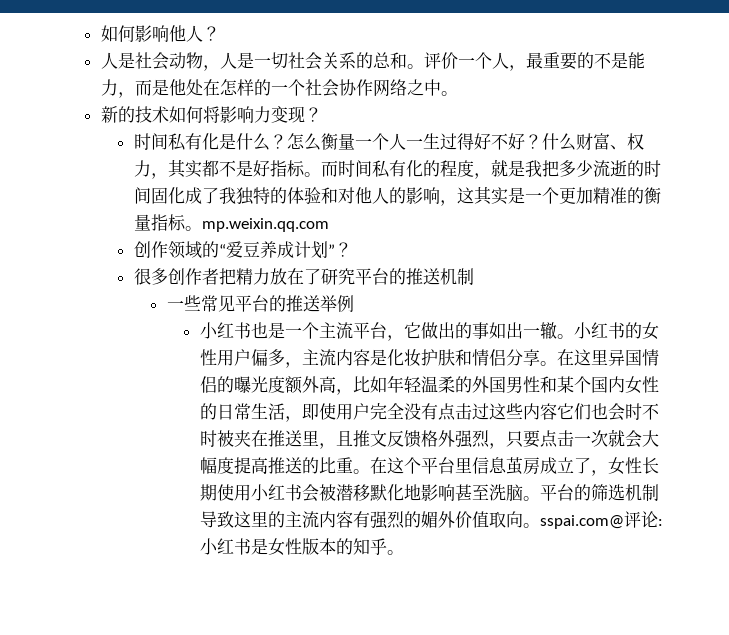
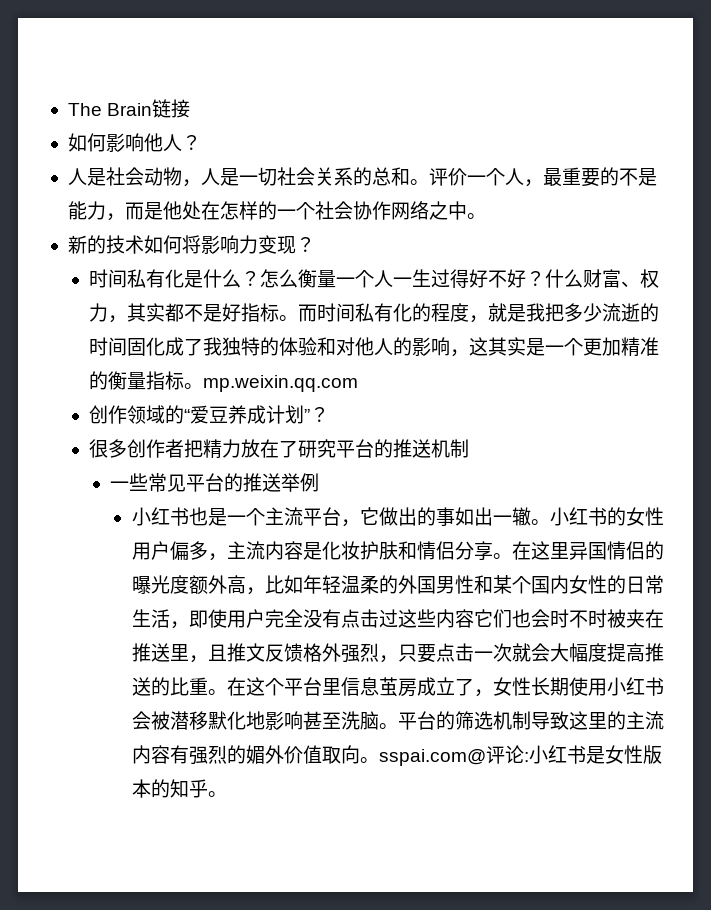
(100, 33) none -> [67,99,191,118] The Brain链接 //

